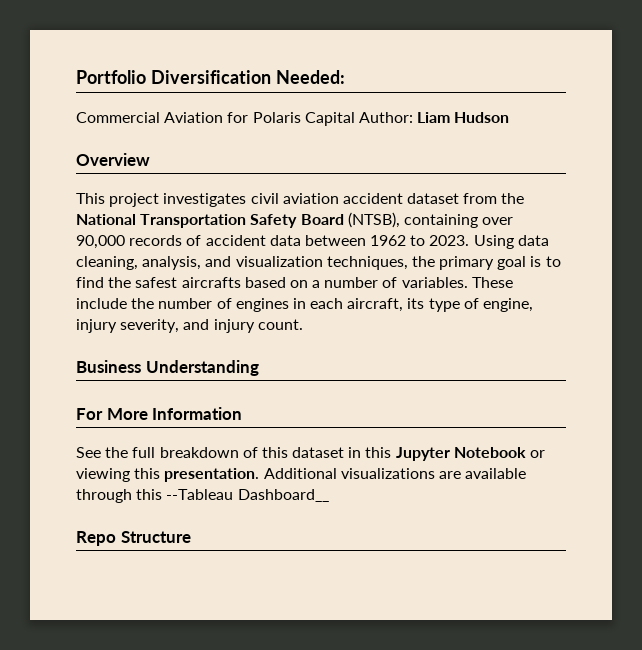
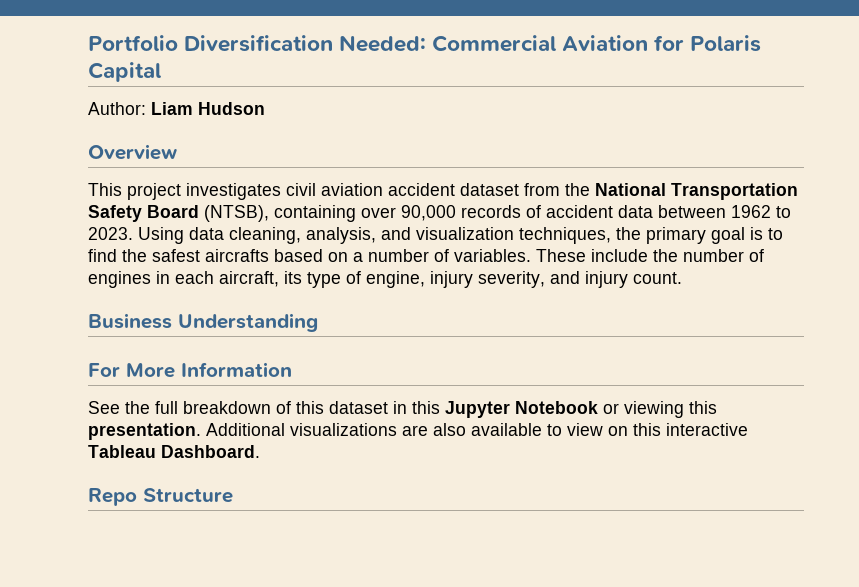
(345, 77) // -> (427, 43) none
(355, 119) none -> (161, 72) //
[465,468,527,479] [76,489,329,503] available through this --Tableau Dashboard__ -> [433,423,748,436] [88,445,260,458] also available to view on this interactive Tableau Dashboard.

